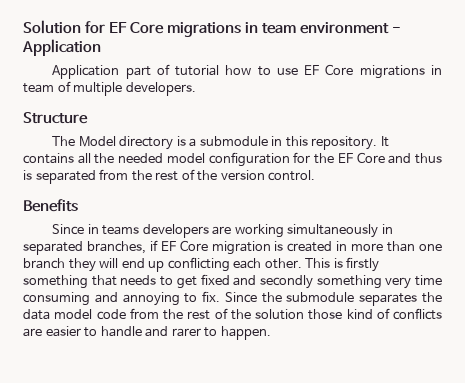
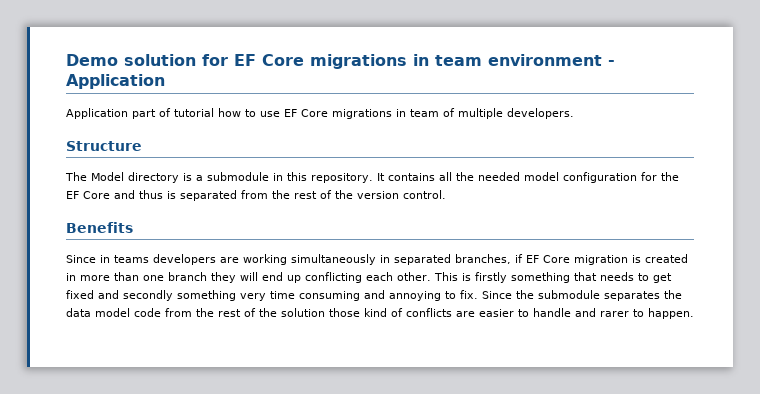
[23,20,81,34] Solution -> [66,54,196,66] Demo solution

